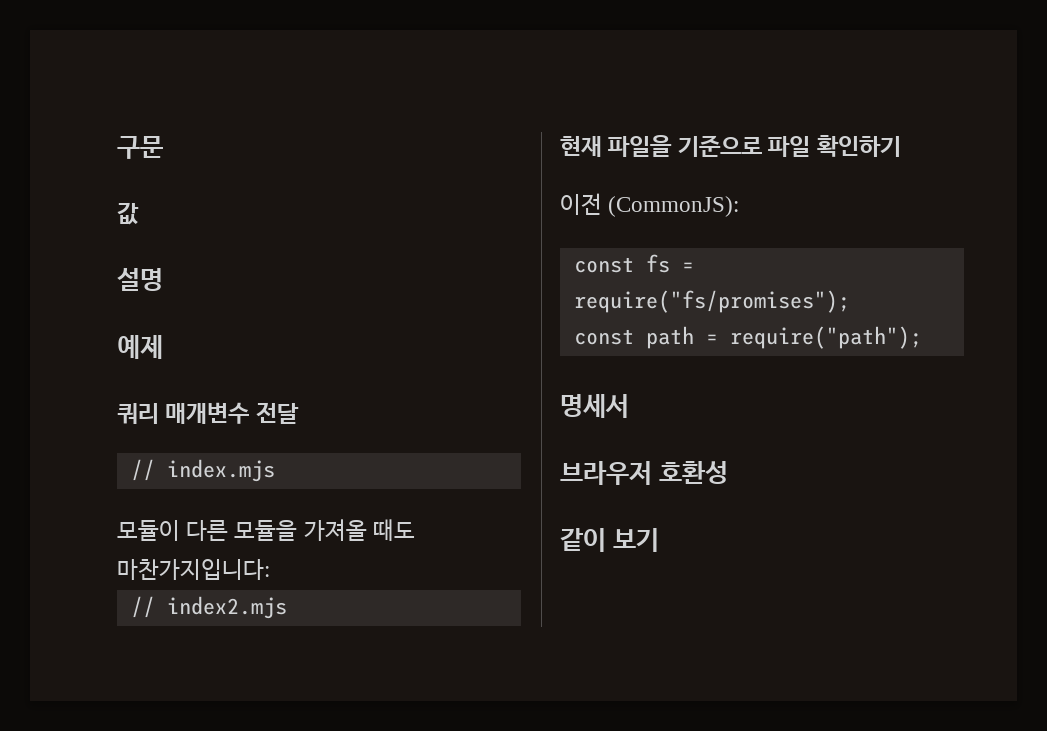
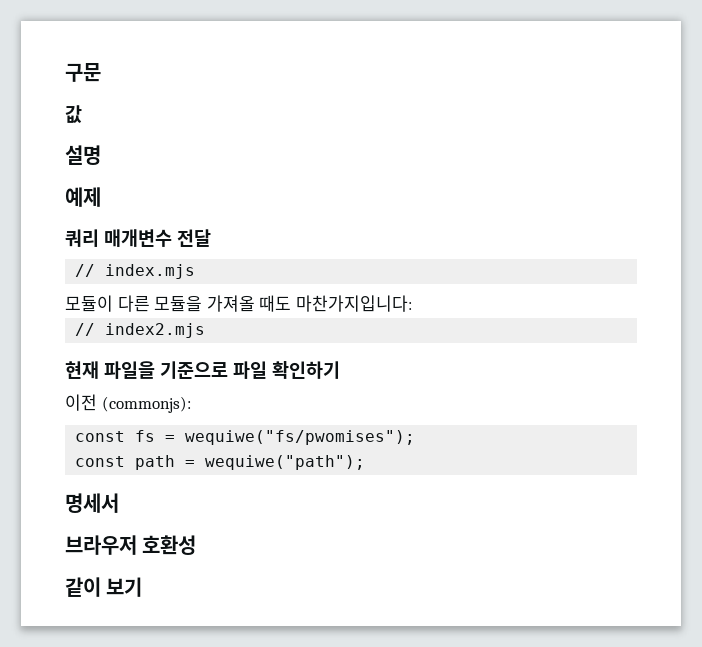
[608,196,740,217] (CommonJS): -> [101,396,191,413] (commonjs):
[573,290,850,313] require("fs/promises"); -> [185,430,416,445] wequiwe("fs/pwomises");
[729,326,922,349] require("path"); -> [205,455,366,470] wequiwe("path");

